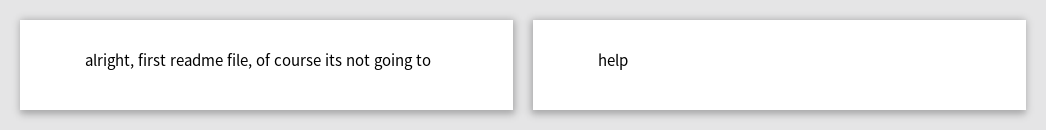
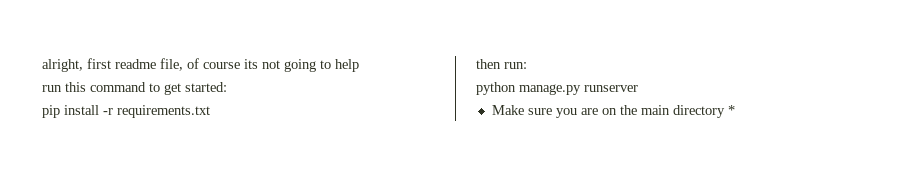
(628, 61) none -> [42,82,227,95] [42,105,210,118] [476,59,527,69] [476,82,638,95] [491,105,735,118] // run this command to get started: // pip install -r requirements.txt // then run: // python manage.py runserver // Make sure you are on the main directory *

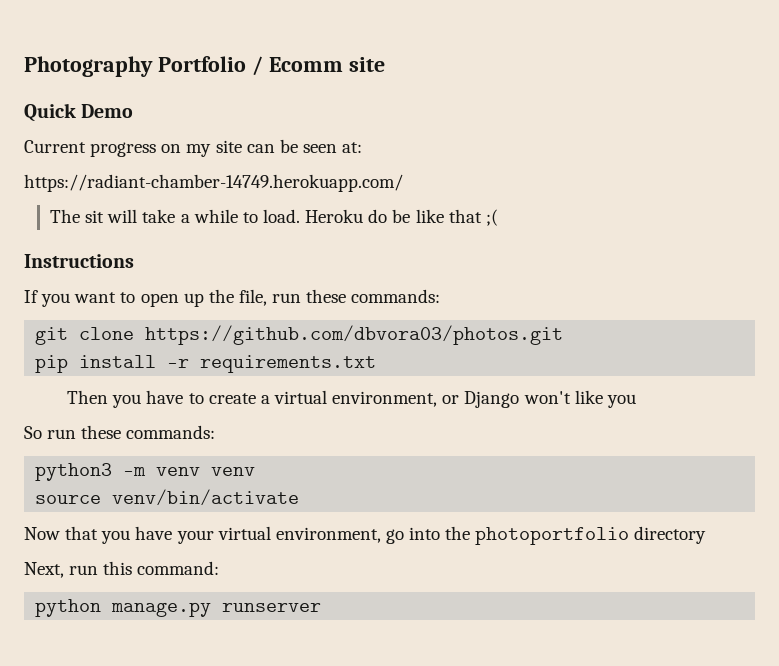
[42,58,359,72] [42,82,227,95] [42,105,210,118] [476,59,527,69] [476,82,638,95] [491,105,735,118] alright, first readme file, of course its not going to help // run this command to get started: // pip install -r requirements.txt // then run: // python manage.py runserver // Make sure you are on the main directory * -> [24,56,385,77] [24,103,134,122] [24,139,363,157] [24,174,403,192] [50,209,498,226] [24,254,134,268] [24,289,441,307] [35,325,564,345] [35,355,377,373] [67,390,636,408] [24,425,216,439] [35,463,256,481] [35,489,300,506] [24,526,707,545] [24,561,220,578] [35,599,322,617] Photography Portfolio / Ecomm site // Quick Demo // Current progress on my site can be seen at: // https://radiant-chamber-14749.herokuapp.com/ // The sit will take a while to load. Heroku do be like that ;( // Instructions // If you want to open up the file, run these commands: // git clone https://github.com/dbvora03/photos.git // pip install -r requirements.txt // Then you have to create a virtual environment, or Django won't like you // So run these commands: // python3 -m venv venv // source venv/bin/activate // Now that you have your virtual environment, go into the photoportfolio directory // Next, run this command: // python manage.py runserver

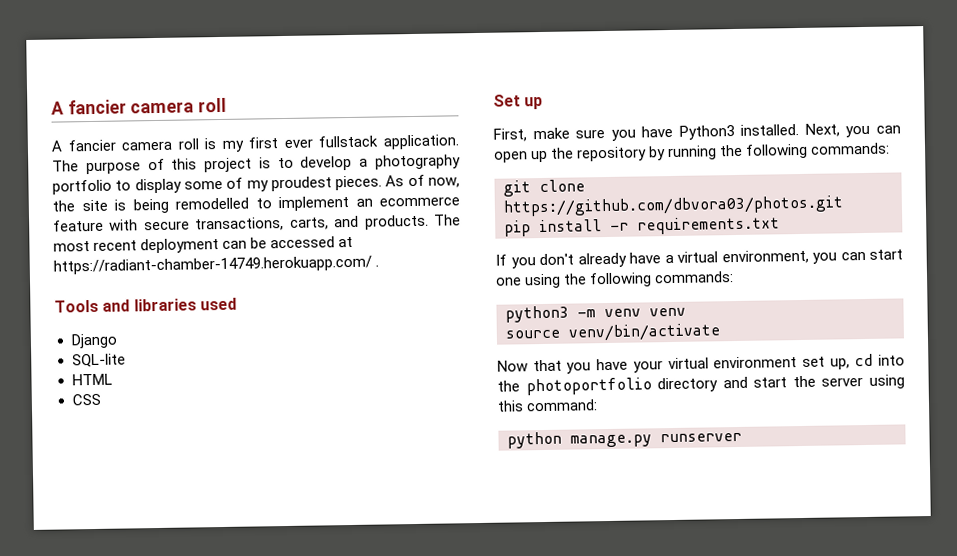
[24,56,385,77] [24,103,134,122] [24,139,363,157] [24,174,403,192] [50,209,498,226] [24,254,134,268] [24,289,347,307] Photography Portfolio / Ecomm site // Quick Demo // Current progress on my site can be seen at: // https://radiant-chamber-14749.herokuapp.com/ // The sit will take a while to load. Heroku do be like that ;( // Instructions // If you want to open up the file, run these -> [51,97,228,115] [51,134,459,152] [52,154,461,175] [52,174,461,195] [52,196,460,214] [53,214,462,232] [53,236,354,254] [53,255,380,275] [54,297,237,313] [70,333,118,349] [71,353,126,368] [71,373,113,386] [71,393,101,406] [493,94,544,110] [493,123,901,142] [494,143,809,163] A fancier camera roll // A fancier camera roll is my first ever fullstack application. The purpose of this project is to develop a photography portfolio to display some of my proudest pieces. As of now, the site is being remodelled to implement an ecommerce feature with secure transactions, carts, and products. The most recent deployment can be accessed at https://radiant-chamber-14749.herokuapp.com/ . // Tools and libraries used // Django // SQL-lite // HTML // CSS // Set up // First, make sure you have Python3 installed. Next, you can open up the repository by running the following
[67,390,636,408] [24,425,122,439] Then you have to create a virtual environment, or Django won't like you // So run these -> [495,249,903,269] [495,272,653,289] If you don't already have a virtual environment, you can start one using the following
[275,527,404,544] environment, go -> [713,353,874,370] environment set up, cd
[24,562,99,578] // Next, run -> [722,374,905,389] and start the server using

